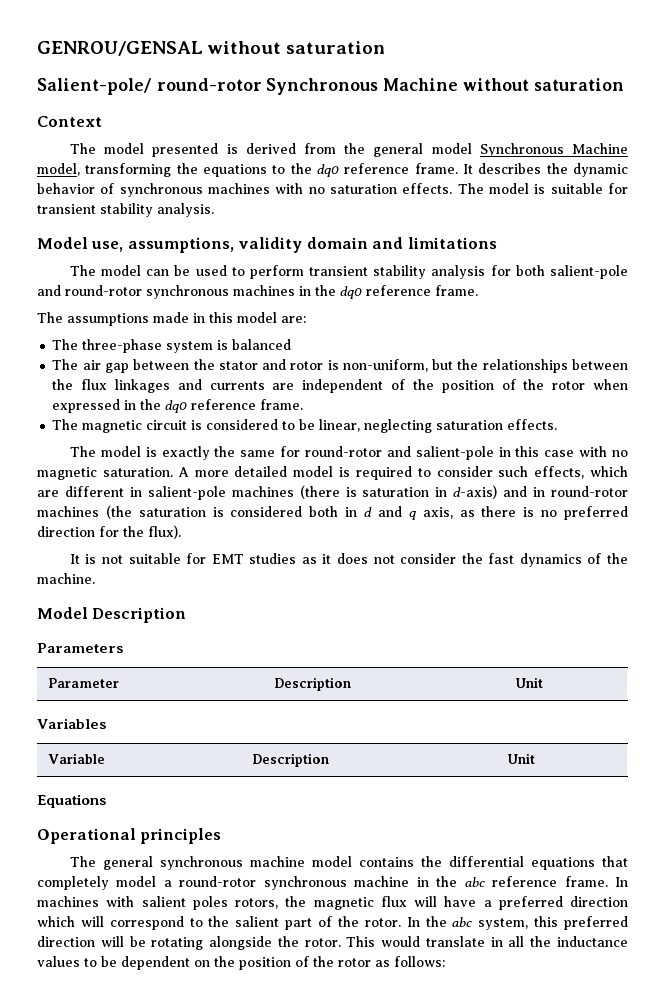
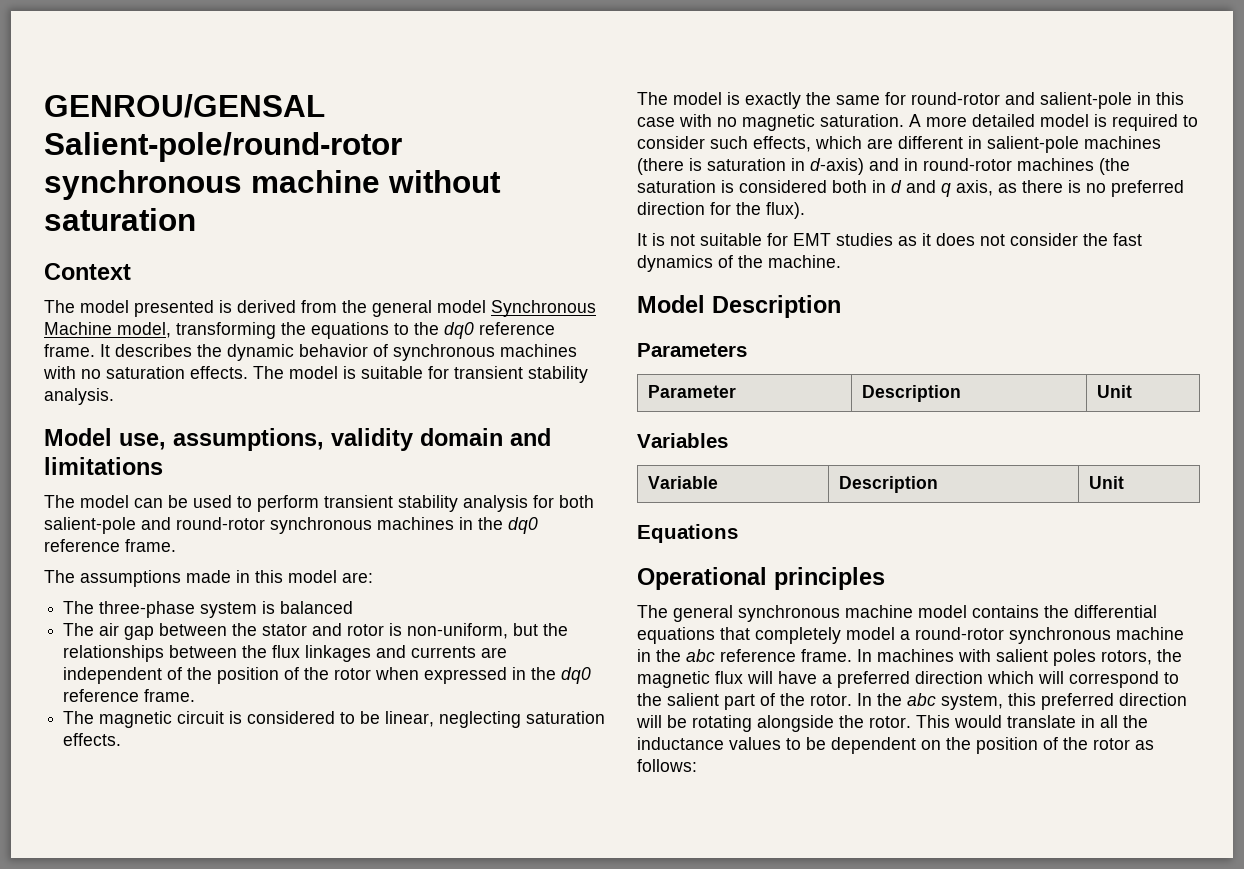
[208,41,386,54] [37,78,459,95] without saturation // Salient-pole/ round-rotor Synchronous Machine -> [44,132,402,162] [44,170,380,200] Salient-pole/round-rotor synchronous machine

